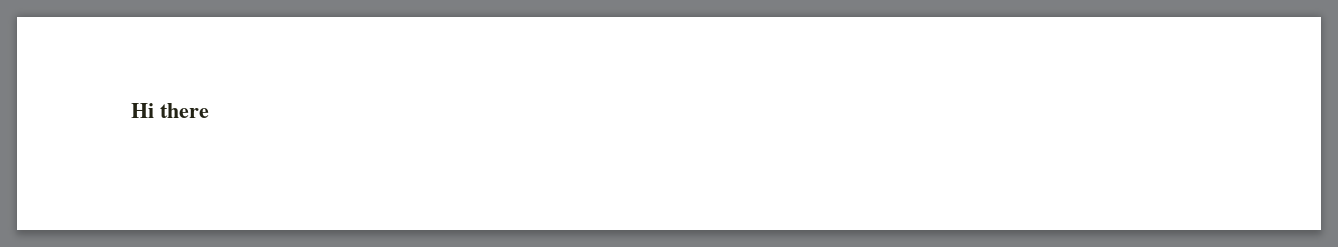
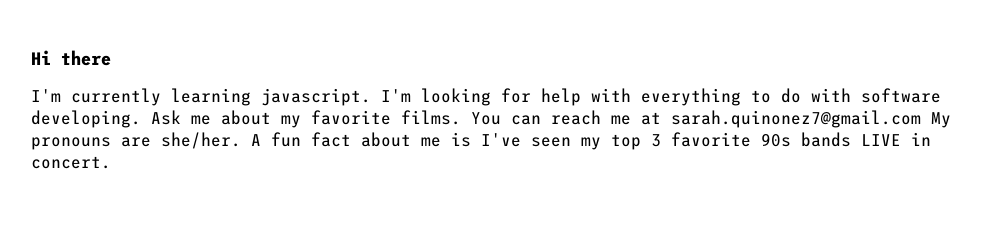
(209, 110) none -> [31,88,941,106] [31,110,951,128] [31,132,931,150] [31,156,111,169] // I'm currently learning javascript. I'm looking for help with everything to do with software developing. Ask me about my favorite films. You can reach me at sarah.quinonez7@gmail.com My pronouns are she/her. A fun fact about me is I've seen my top 3 favorite 90s bands LIVE in concert.

